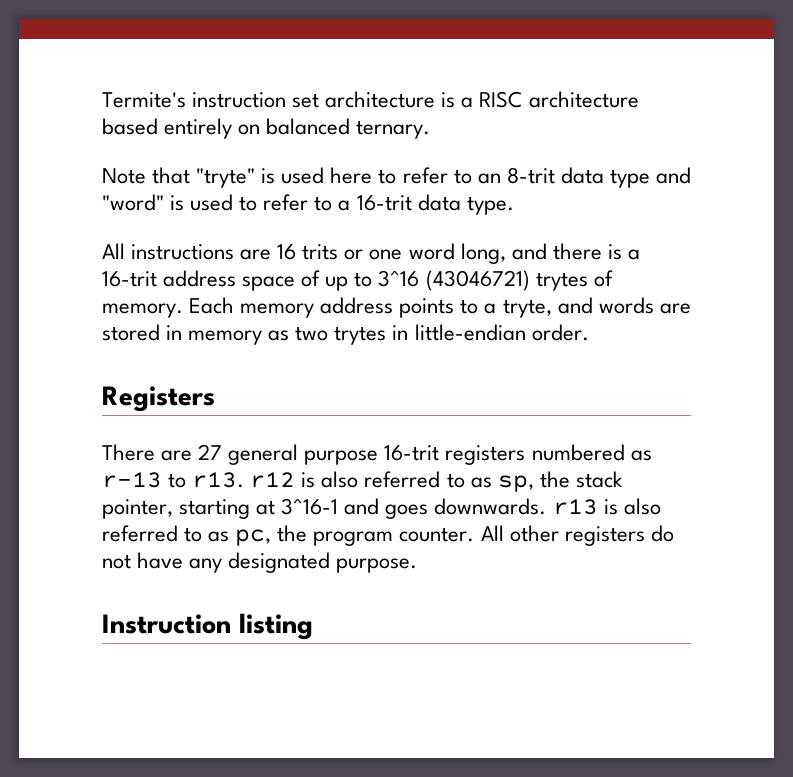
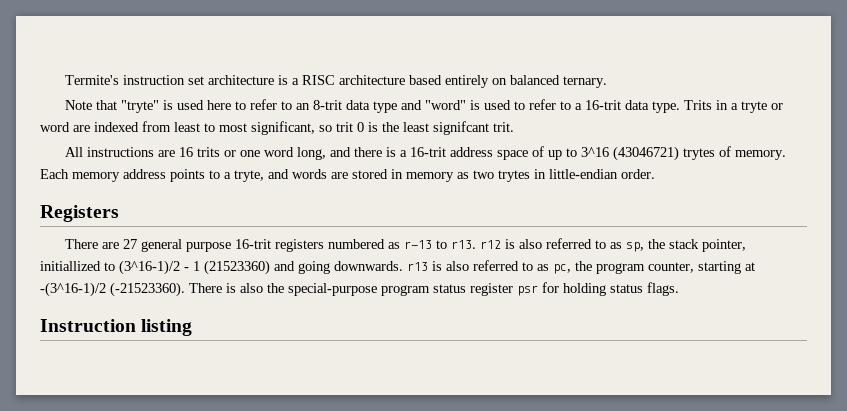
(514, 205) none -> [684,100,784,113] [40,121,514,135] Trits in a tryte or word are indexed from least to most significant, so trit 0 is the least signifcant trit.
[179,498,429,519] starting at 3^16-1 and goes -> [40,260,330,275] initiallized to (3^16-1)/2 - 1 (21523360) and going
[399,525,674,546] [102,552,418,573] counter. All other registers do not have any designated purpose. -> [648,261,755,274] [40,282,679,297] counter, starting at -(3^16-1)/2 (-21523360). There is also the special-purpose program status register psr for holding status flags.

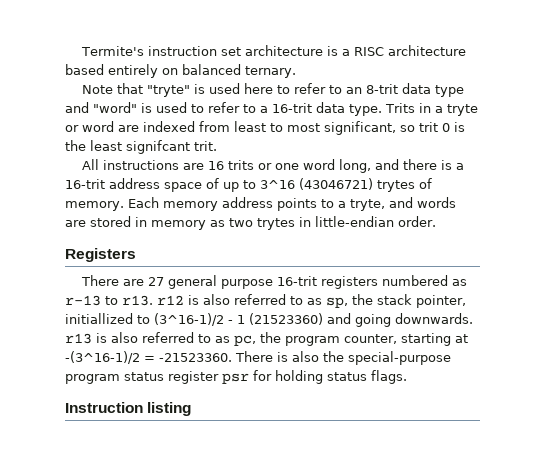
[110,282,185,297] (-21523360). -> [144,353,232,362] = -21523360.

